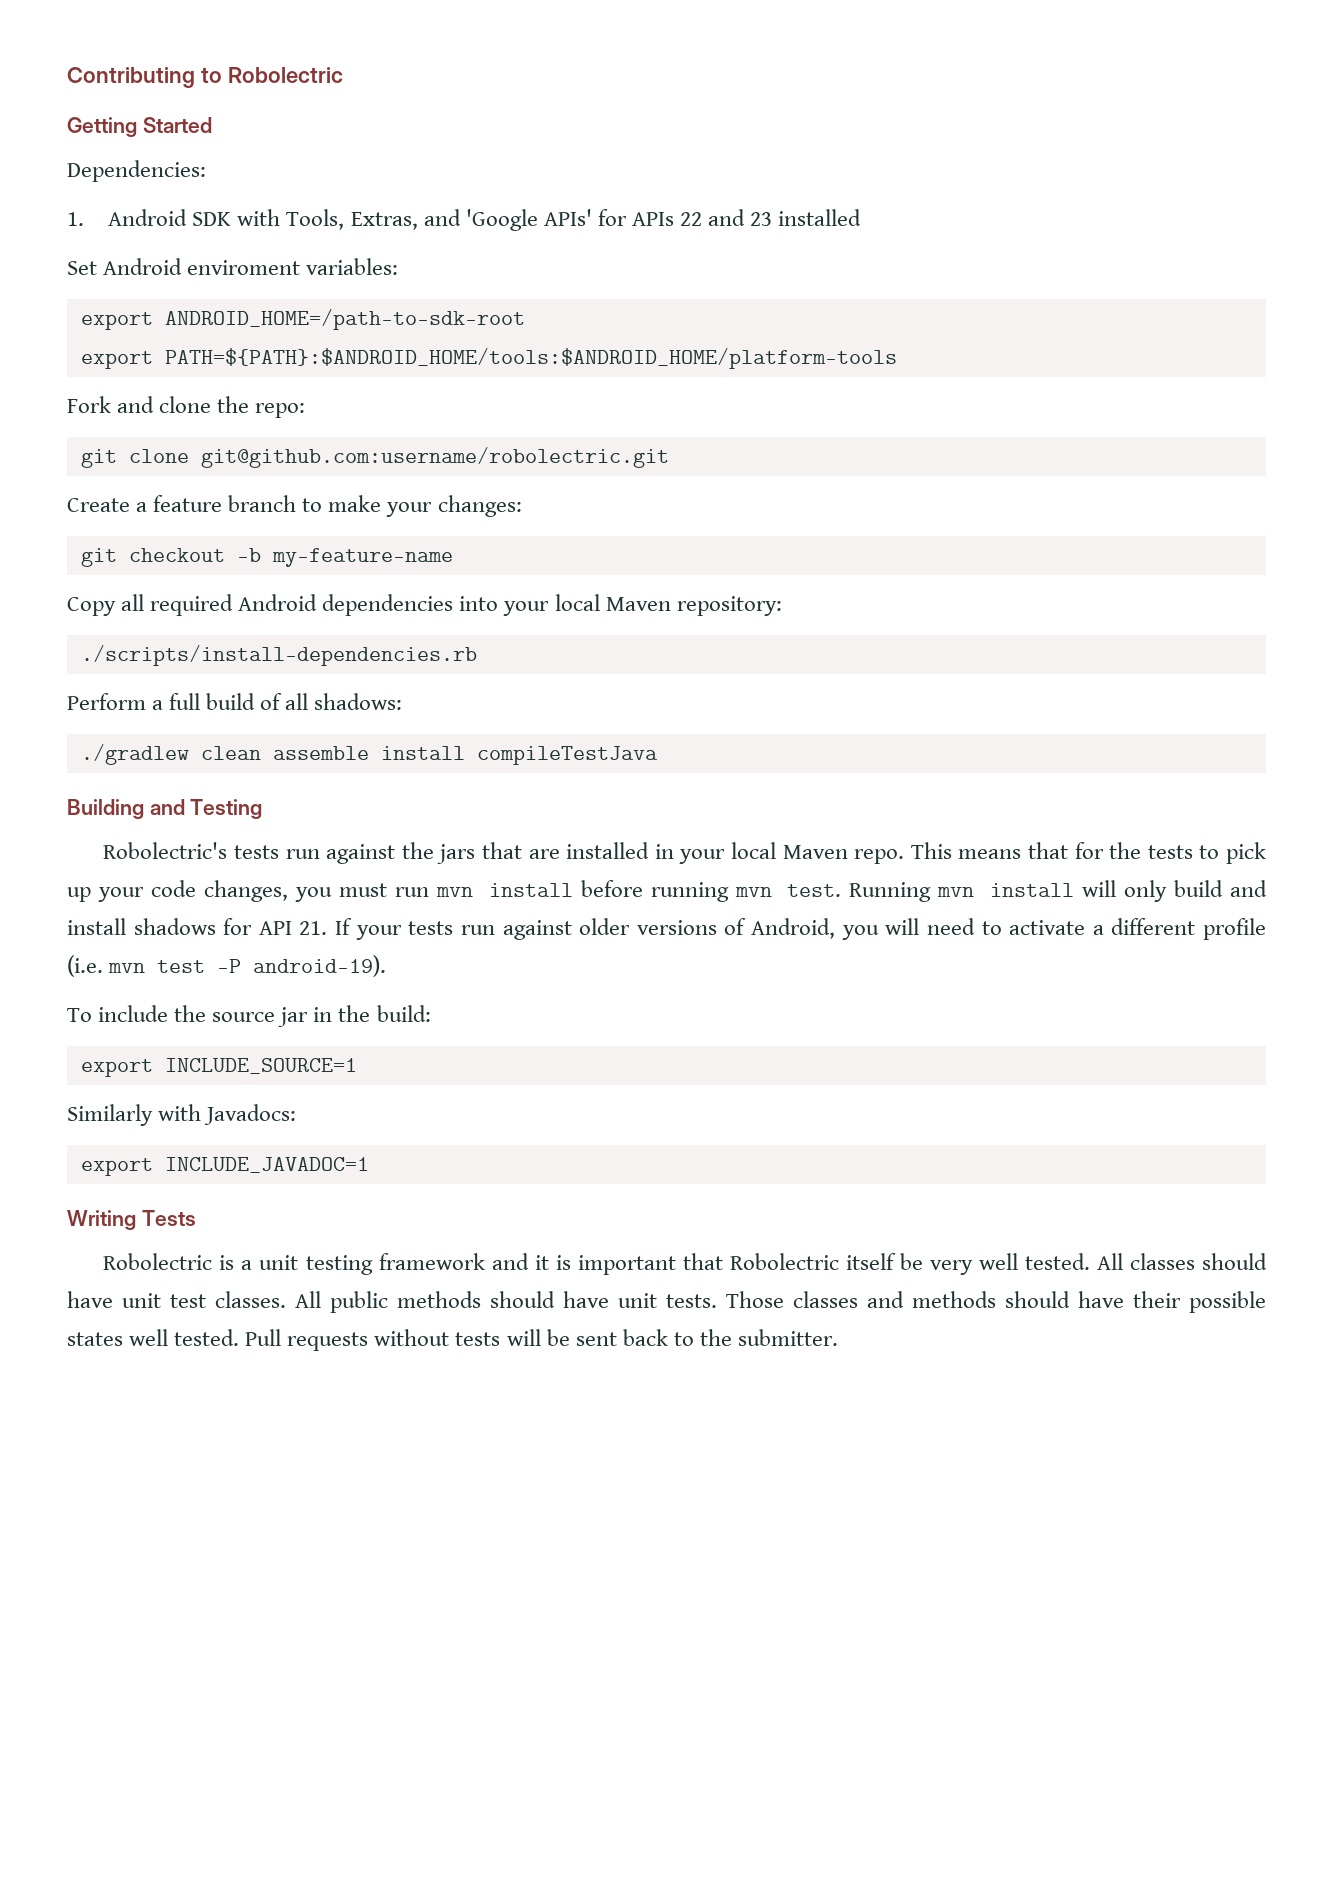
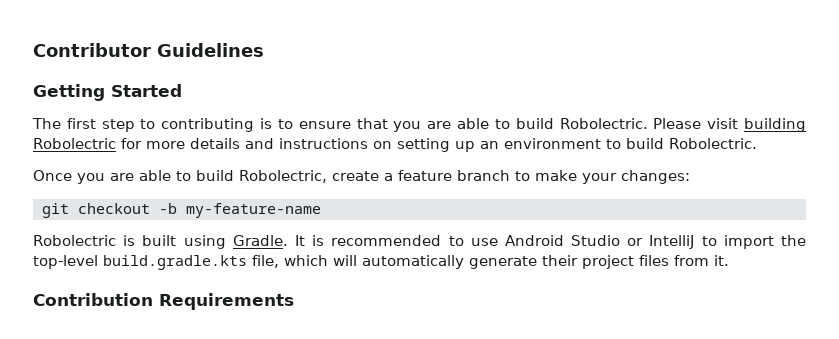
[67,67,343,88] Contributing to Robolectric -> [33,43,264,57] Contributor Guidelines
[67,160,206,182] [67,209,862,231] [67,258,399,275] [80,309,525,330] [80,348,897,369] [67,396,306,418] [80,447,669,468] [67,498,130,512] Dependencies: // 1. Android SDK with Tools, Extras, and 'Google APIs' for APIs 22 and 23 installed // Set Android enviroment variables: // export ANDROID_HOME=/path-to-sdk-root // export PATH=${PATH}:$ANDROID_HOME/tools:$ANDROID_HOME/platform-tools // Fork and clone the repo: // git clone git@github.com:username/robolectric.git // Create -> [32,118,806,132] [33,138,757,152] [33,170,379,184] The first step to contributing is to ensure that you are able to build Robolectric. Please visit building Robolectric for more details and instructions on setting up an environment to build Robolectric. // Once you are able to build Robolectric, create
[67,594,782,616] [80,645,477,666] [67,693,403,710] [80,744,658,765] [67,799,263,819] [103,842,1267,864] [67,880,1268,902] [67,918,1266,940] [67,955,387,977] [67,1005,431,1027] [80,1058,357,1077] [67,1104,297,1126] [80,1157,369,1176] [67,1210,196,1230] [103,1253,1267,1275] [67,1291,1266,1313] [67,1329,838,1351] Copy all required Android dependencies into your local Maven repository: // ./scripts/install-dependencies.rb // Perform a full build of all shadows: // ./gradlew clean assemble install compileTestJava // Building and Testing // Robolectric's tests run against the jars that are installed in your local Maven repo. This means that for the tests to pick up your code changes, you must run mvn install before running mvn test. Running mvn install will only build and install shadows for API 21. If your tests run against older versions of Android, you will need to activate a different profile (i.e. mvn test -P android-19). // To include the source jar in the build: // export INCLUDE_SOURCE=1 // Similarly with Javadocs: // export INCLUDE_JAVADOC=1 // Writing Tests // Robolectric is a unit testing framework and it is important that Robolectric itself be very well tested. All classes should have unit test classes. All public methods should have unit tests. Those classes and methods should have their possible states well tested. Pull requests without tests will be sent back to the submitter. -> [33,235,806,249] [33,255,729,270] [33,293,294,310] Robolectric is built using Gradle. It is recommended to use Android Studio or IntelliJ to import the top-level build.gradle.kts file, which will automatically generate their project files from it. // Contribution Requirements

